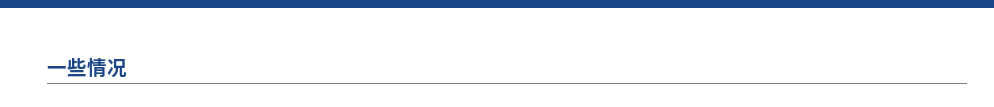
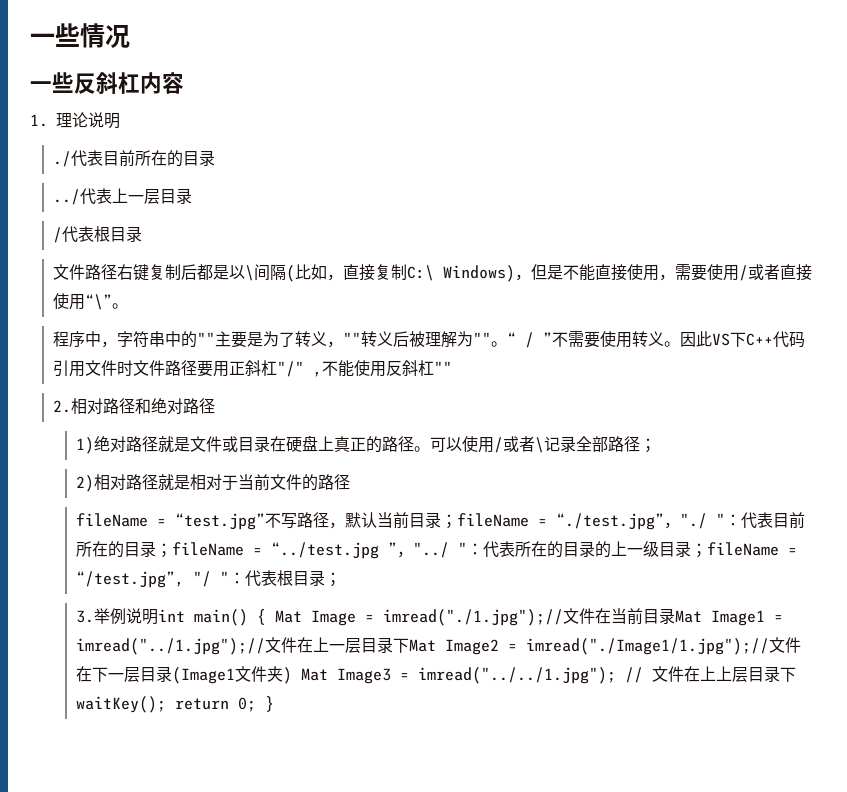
(127, 68) none -> [30,72,184,94] [30,112,120,129] [53,150,216,167] [53,188,193,205] [53,226,143,243] [53,264,813,282] [53,293,129,310] [53,331,806,348] [53,360,453,377] [53,398,216,414] [76,435,657,454] [76,474,351,492] [76,512,806,530] [76,541,798,559] [76,570,342,588] [76,608,784,626] [76,637,802,655] [76,666,797,684] [76,696,275,713] // 一些反斜杠内容 // 1.理论说明 // ./代表目前所在的目录 // ../代表上一层目录 // /代表根目录 // 文件路径右键复制后都是以\间隔(比如，直接复制C:\ Windows)，但是不能直接使用，需要使用/或者直接使用“\”。 // 程序中，字符串中的""主要是为了转义，""转义后被理解为""。“ / ”不需要使用转义。因此VS下C++代码引用文件时文件路径要用正斜杠"/" ,不能使用反斜杠"" // 2.相对路径和绝对路径 // 1)绝对路径就是文件或目录在硬盘上真正的路径。可以使用/或者\记录全部路径； // 2)相对路径就是相对于当前文件的路径 // fileName = “test.jpg”不写路径，默认当前目录；fileName = “./test.jpg”，"./ "：代表目前所在的目录；fileName = “../test.jpg ”，"../ "：代表所在的目录的上一级目录；fileName = “/test.jpg”, "/ "：代表根目录； // 3.举例说明int main() { Mat Image = imread("./1.jpg");//文件在当前目录Mat Image1 = imread("../1.jpg");//文件在上一层目录下Mat Image2 = imread("./Image1/1.jpg");//文件在下一层目录(Image1文件夹) Mat Image3 = imread("../../1.jpg"); // 文件在上上层目录下waitKey(); return 0; }

